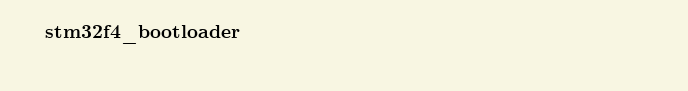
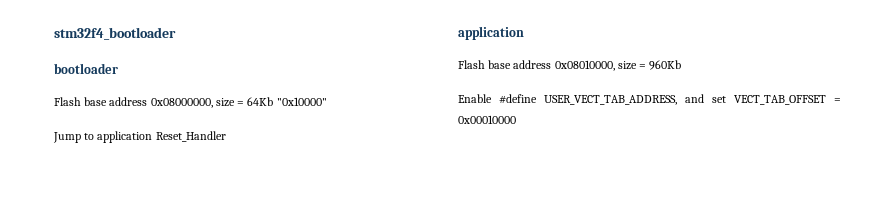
(240, 34) none -> [54,63,118,74] [54,97,327,108] [53,131,226,143] [458,26,524,40] [458,60,682,71] [458,94,841,105] [458,115,516,124] // bootloader // Flash base address 0x08000000, size = 64Kb "0x10000" // Jump to application Reset_Handler // application // Flash base address 0x08010000, size = 960Kb // Enable #define USER_VECT_TAB_ADDRESS, and set VECT_TAB_OFFSET = 0x00010000

